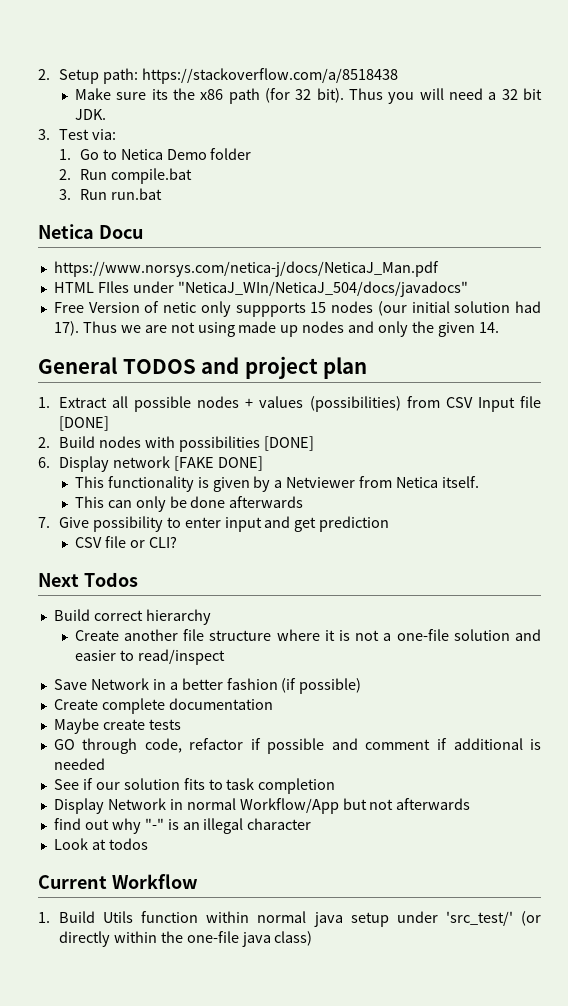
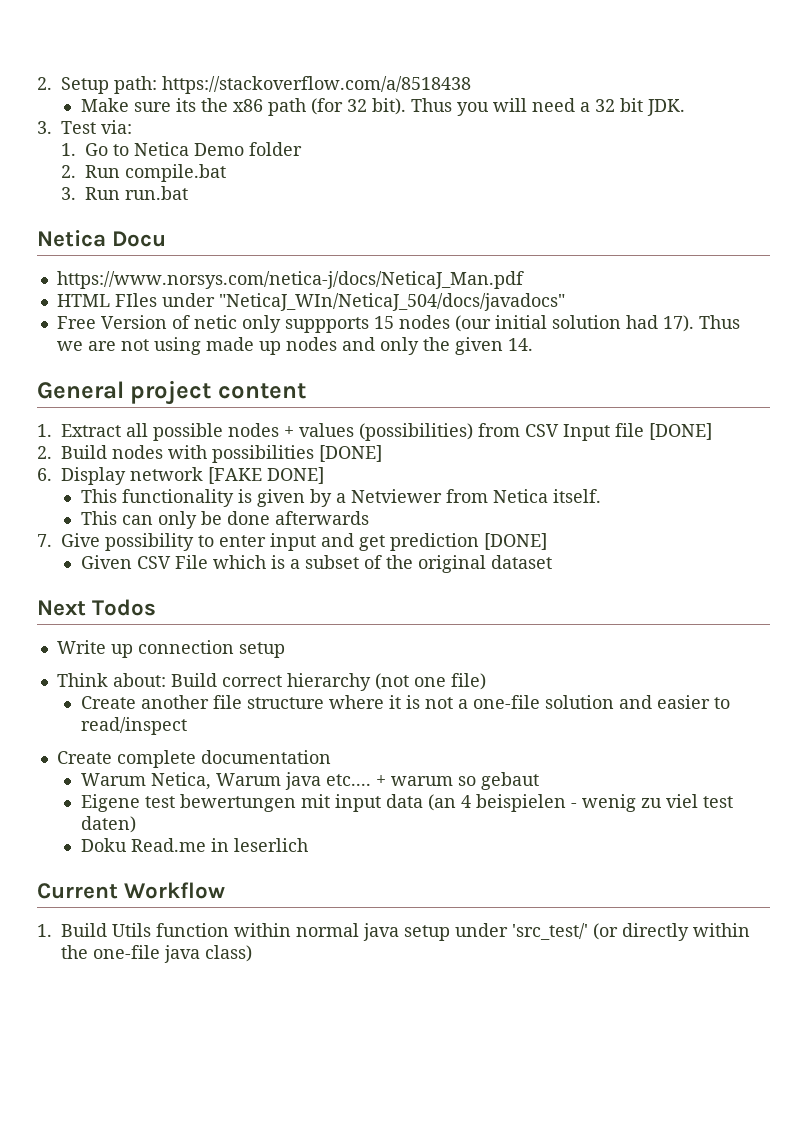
[122,356,368,379] TODOS and project plan -> [130,380,306,405] project content
[74,536,177,548] [38,572,138,587] // CSV file or CLI? // Next Todos // -> [484,533,547,550] [80,555,552,573] [37,599,157,616] [56,640,285,658] [56,673,166,687] [DONE] // Given CSV File which is a subset of the original dataset // Next Todos // Write up connection setup // Think about:
(211, 617) none -> [374,673,486,690] (not one file)
[53,678,362,694] [53,698,273,714] [53,718,181,734] [53,738,541,754] [53,758,105,770] [53,778,336,794] [53,798,471,814] [53,818,312,834] [53,838,148,850] Save Network in a better fashion (if possible) // Create complete documentation // Maybe create tests // GO through code, refactor if possible and comment if additional is needed // See if our solution fits to task completion // Display Network in normal Workflow/App but not afterwards // find out why "-" is an illegal character // Look at todos -> [56,750,331,768] [80,772,539,790] [80,794,733,812] [80,816,136,833] [80,838,308,852] Create complete documentation // Warum Netica, Warum java etc.... + warum so gebaut // Eigene test bewertungen mit input data (an 4 beispielen - wenig zu viel test daten) // Doku Read.me in leserlich

